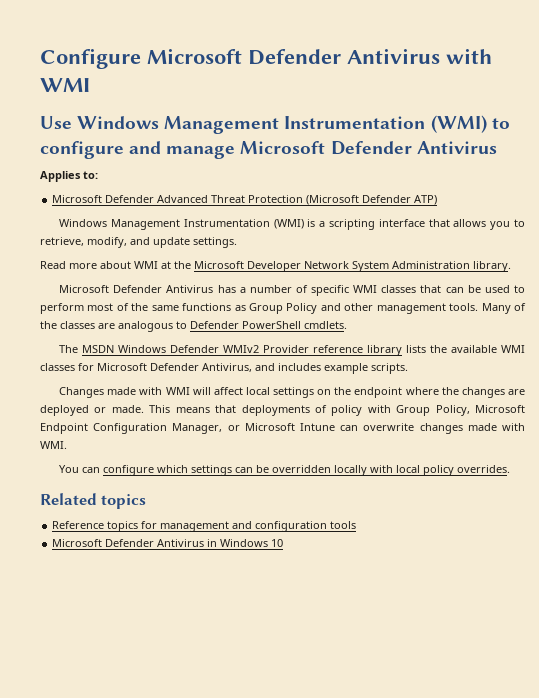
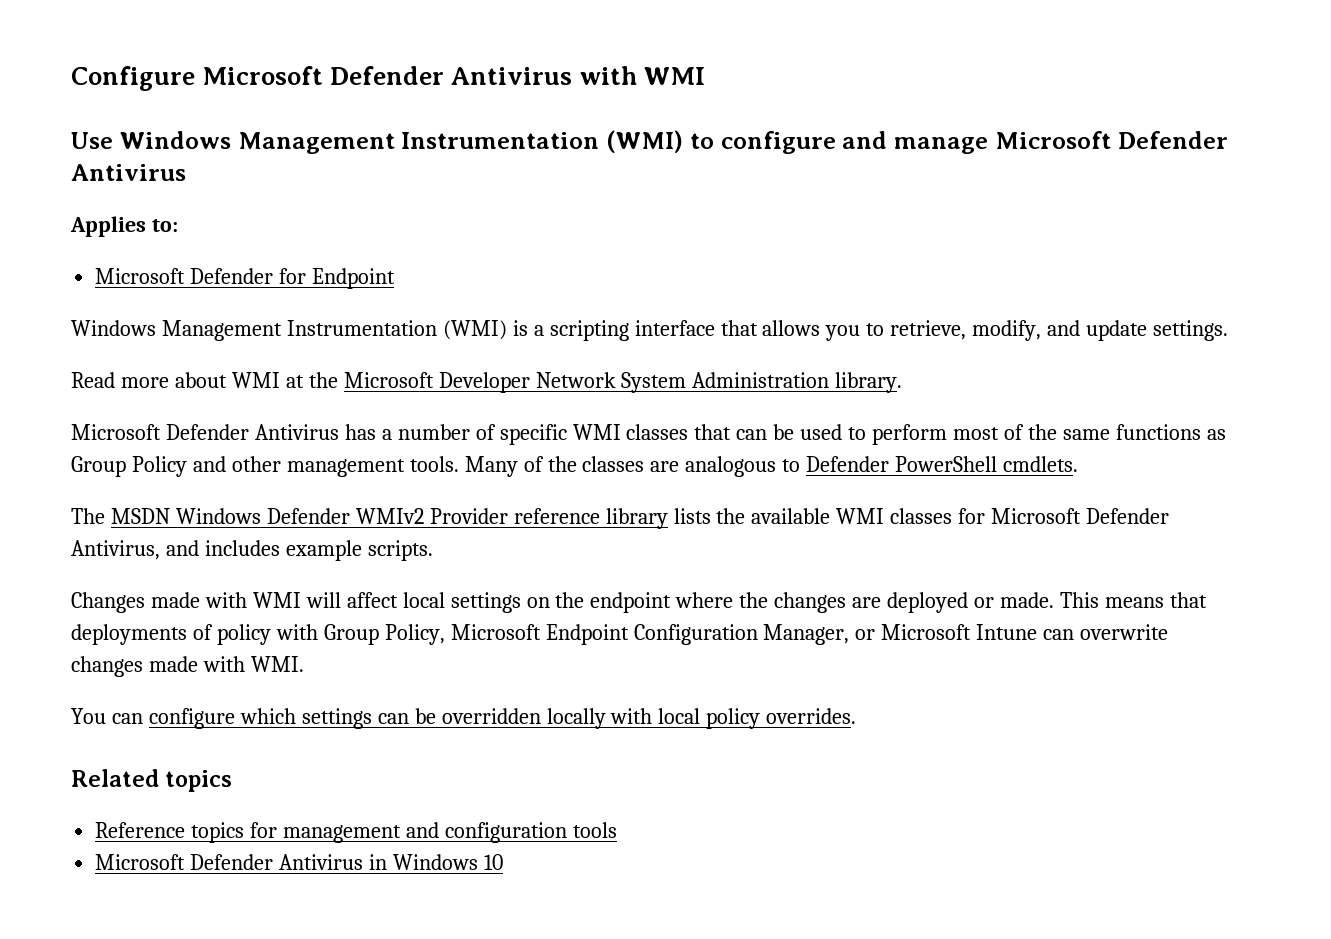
[157,195,438,205] Advanced Threat Protection (Microsoft Defender ATP) -> [279,268,396,289] for Endpoint

